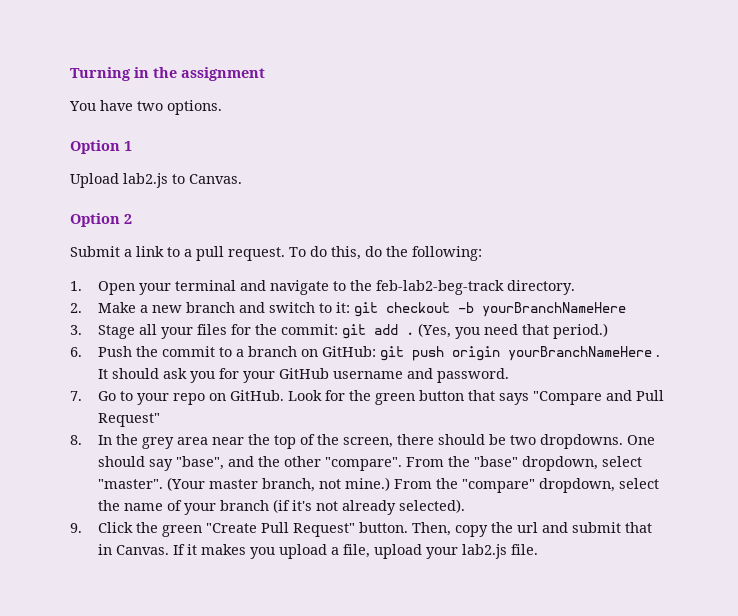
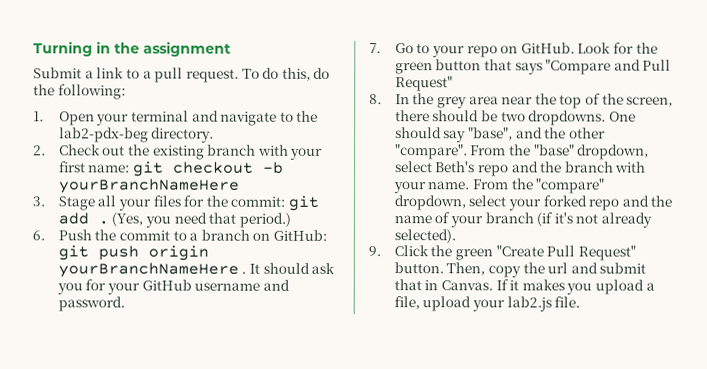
[69,100,222,115] [70,140,132,154] [70,173,242,188] [70,213,132,227] // You have two options. // Option 1 // Upload lab2.js to Canvas. // Option 2 -> (231, 49) none
[376,280,505,295] feb-lab2-beg-track -> [58,127,149,143] lab2-pdx-beg
[98,302,351,313] Make a new branch and switch to it: -> [58,144,324,160] [58,161,131,173] Check out the existing branch with your first name:
[98,477,391,492] "master". (Your master branch, not mine.) -> [435,161,647,177] [392,181,471,194] Beth's repo and the branch with your name.
(660, 483) none -> [507,195,649,211] your forked repo and

